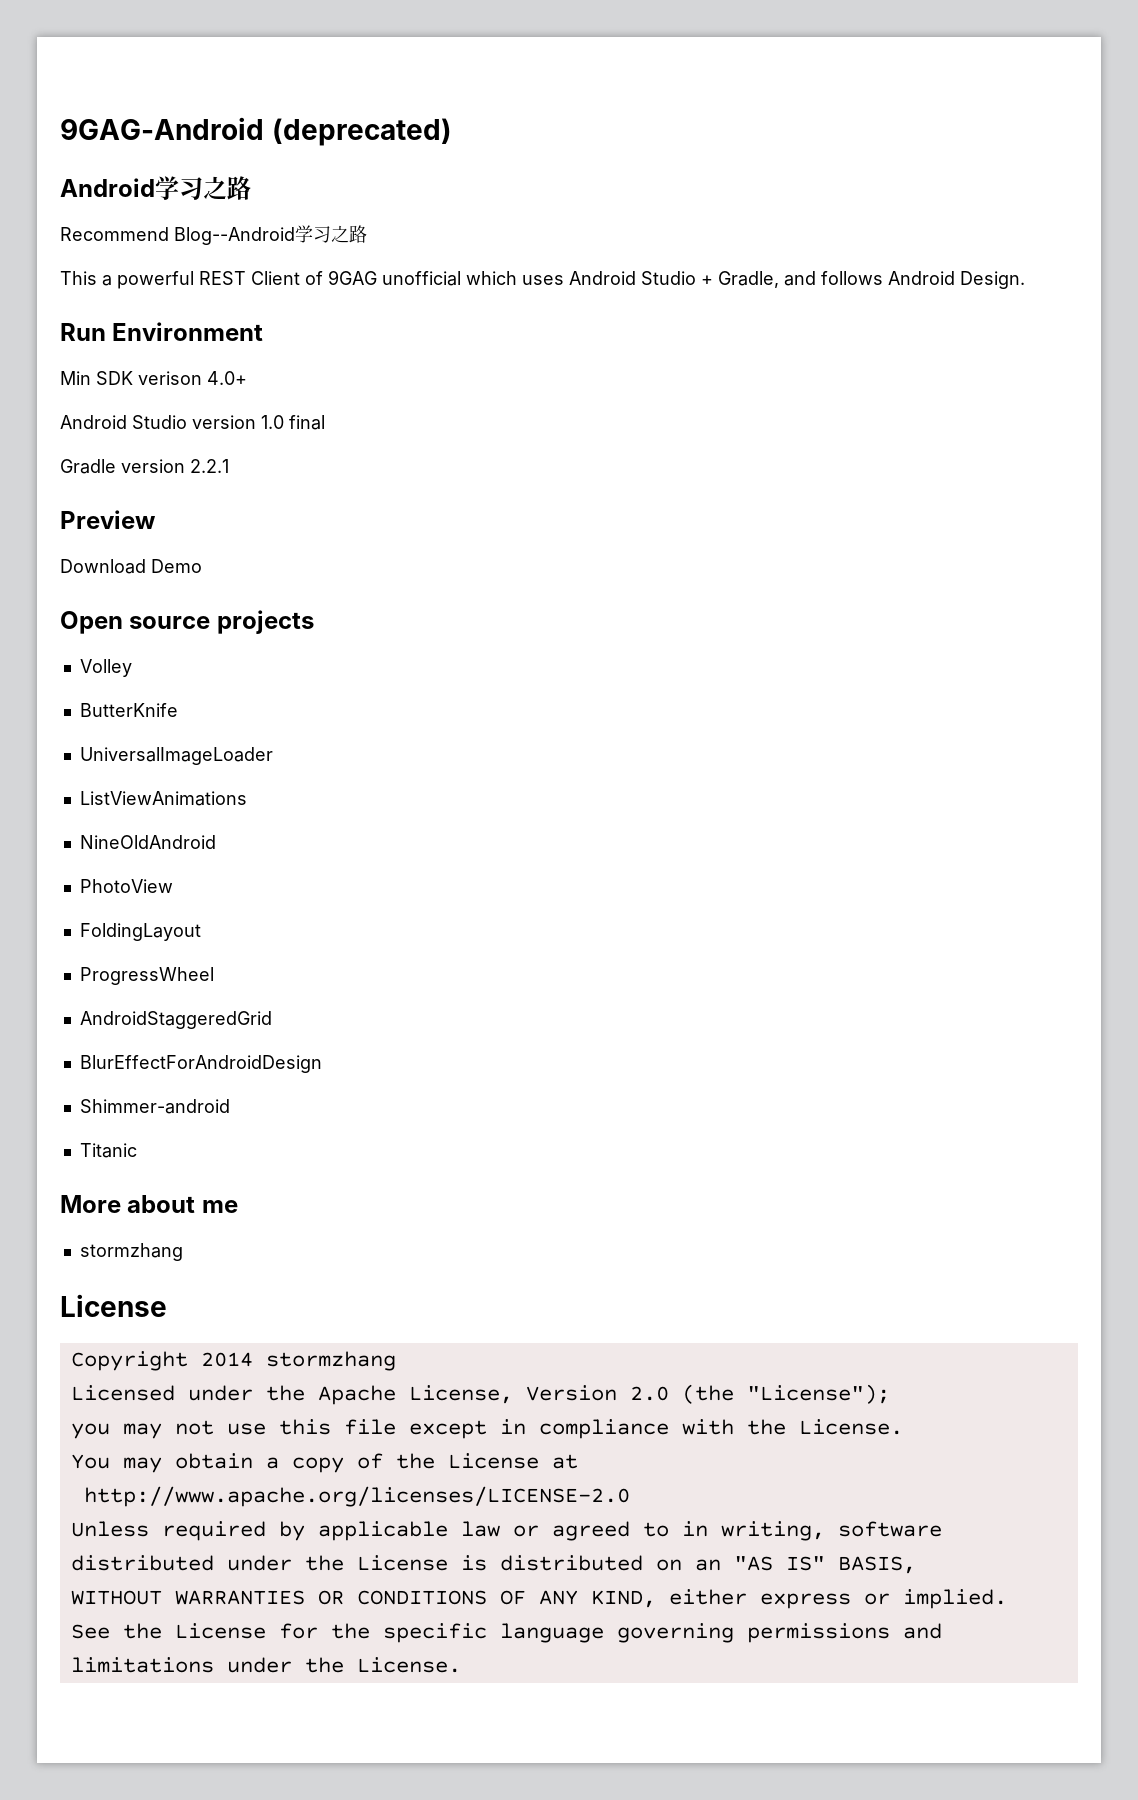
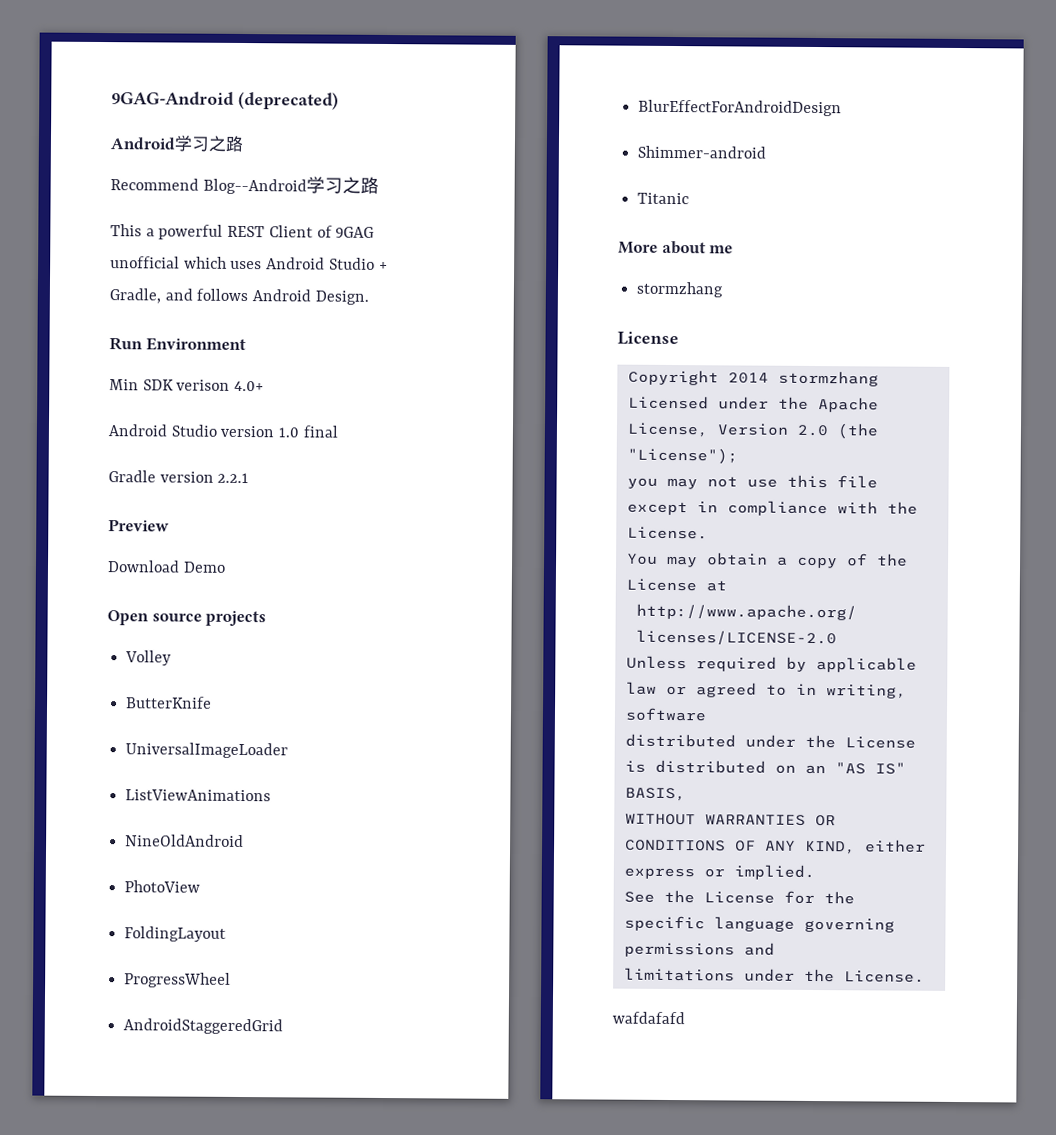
(461, 1665) none -> [612,1011,685,1025] // wafdafafd

